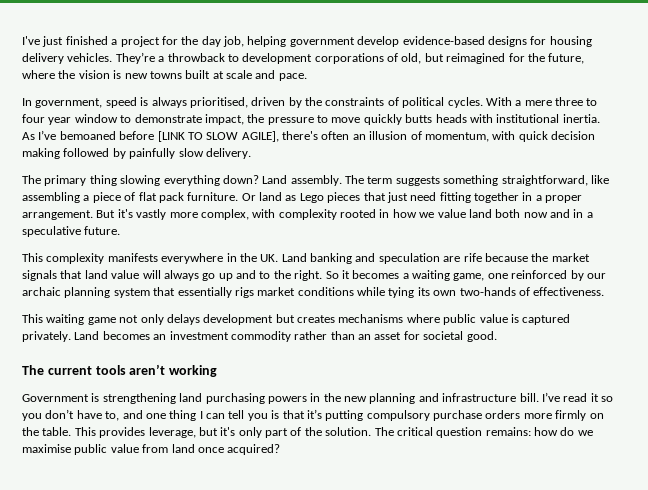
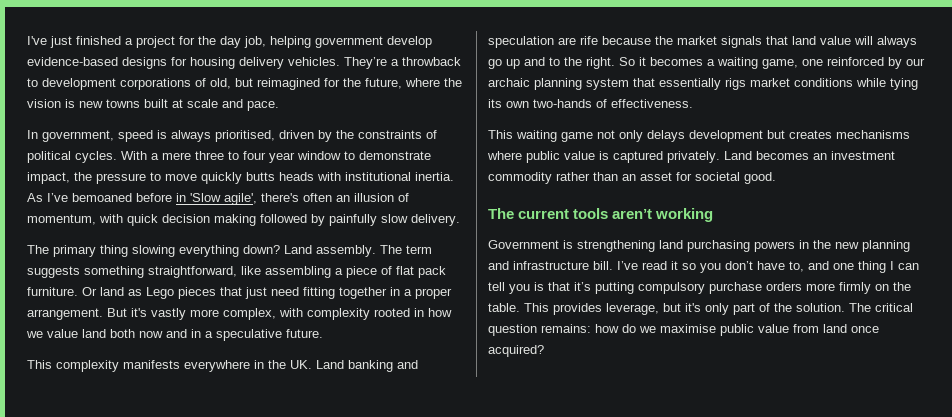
[157,131,279,142] [LINK TO SLOW AGILE], -> [176,193,257,205] in 'Slow agile',

